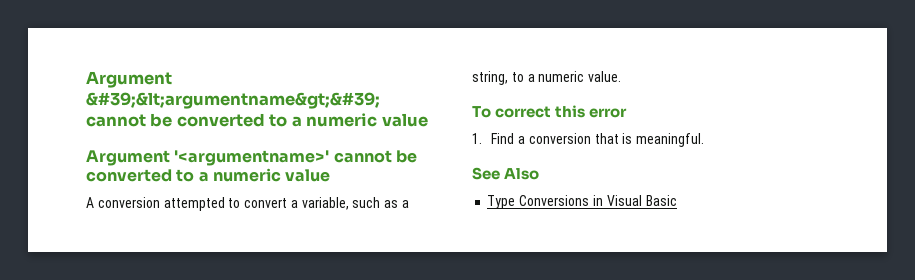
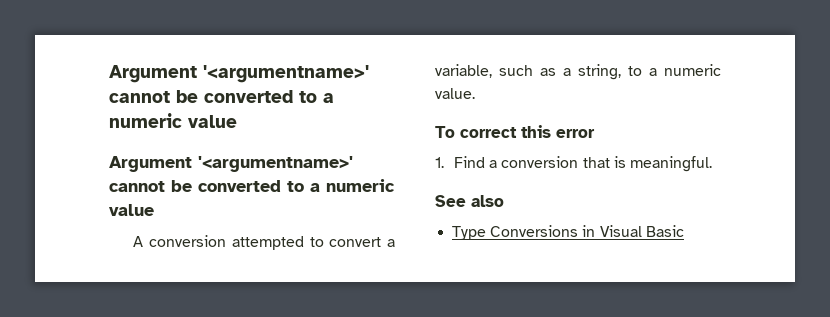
[86,71,172,88] [86,92,380,109] Argument &#39;&lt;argumentname&gt;&#39; -> [109,65,369,83] Argument '<argumentname>'
[504,168,540,180] Also -> [471,195,504,207] also

